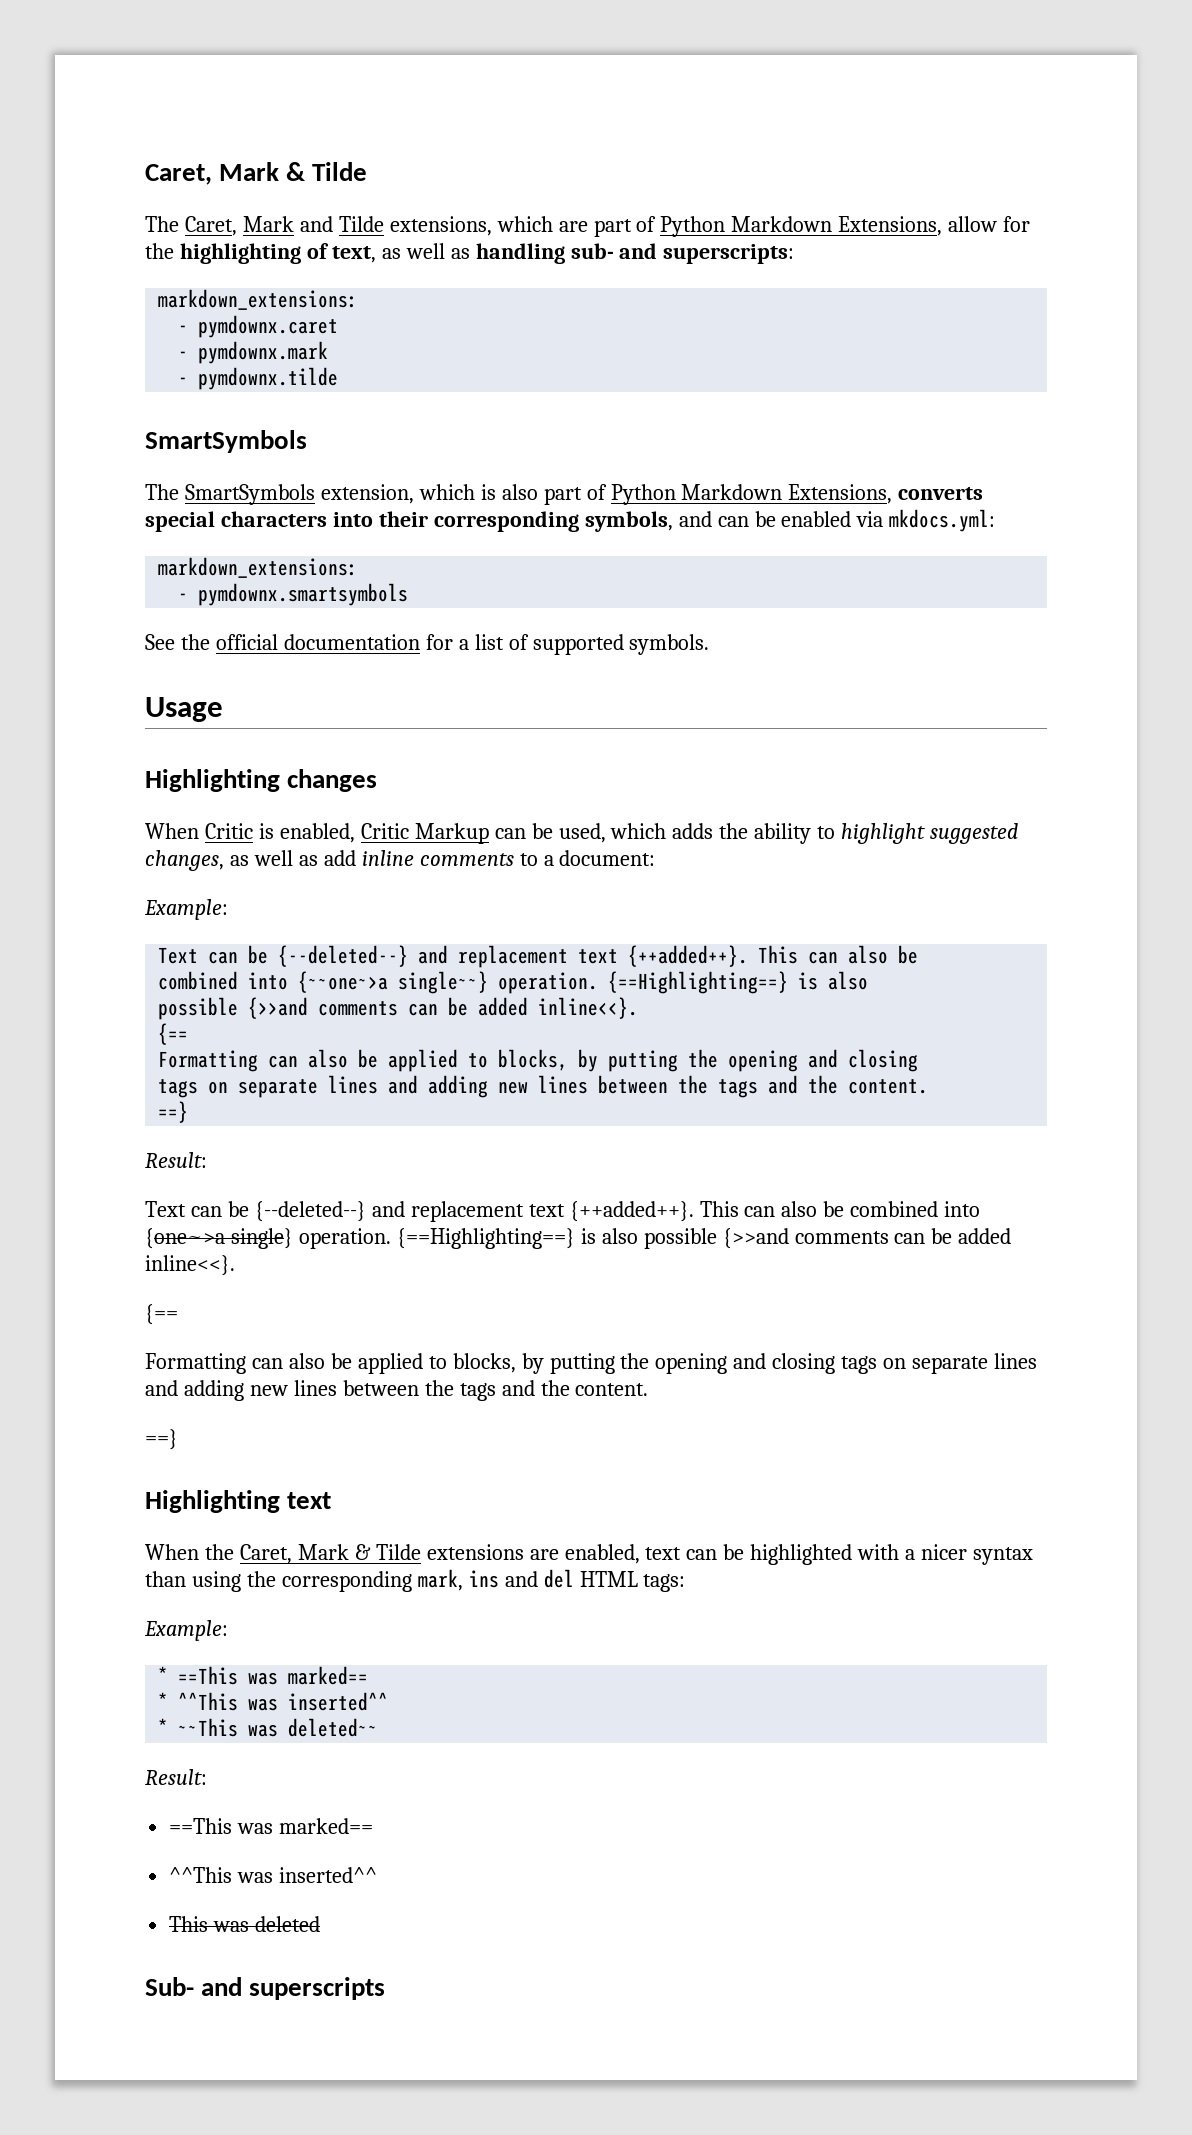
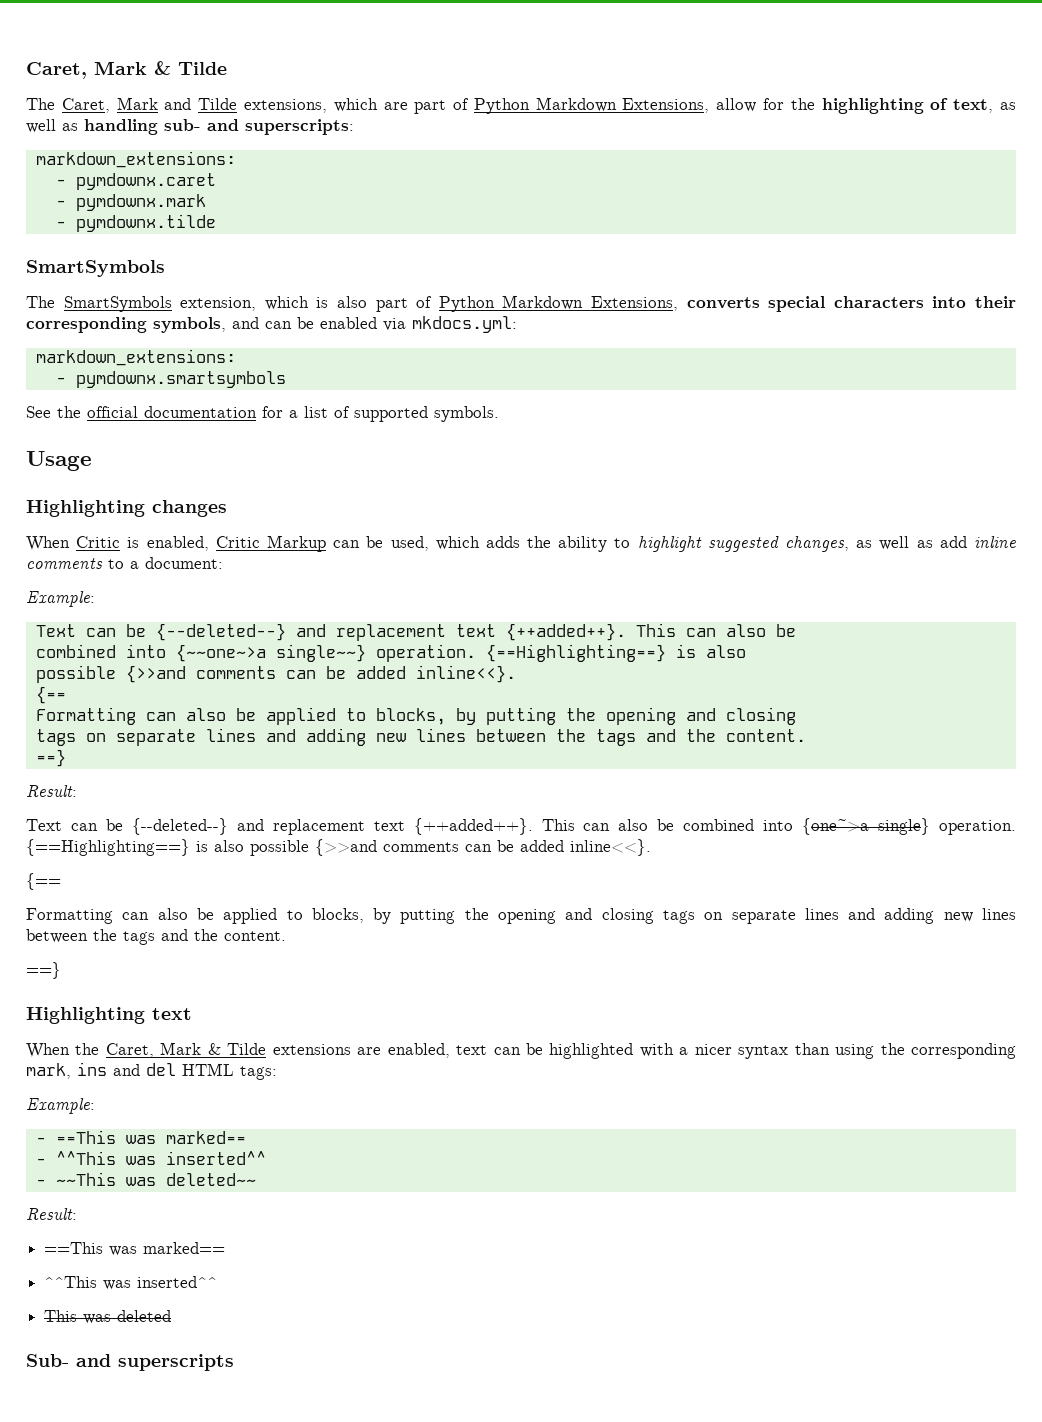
[158,1666,369,1685] [158,1692,389,1711] [158,1718,169,1736] * ==This was marked== // * ^^This was inserted^^ // * -> [35,1130,246,1144] [35,1151,266,1165] [35,1179,46,1186] - ==This was marked== // - ^^This was inserted^^ // -

